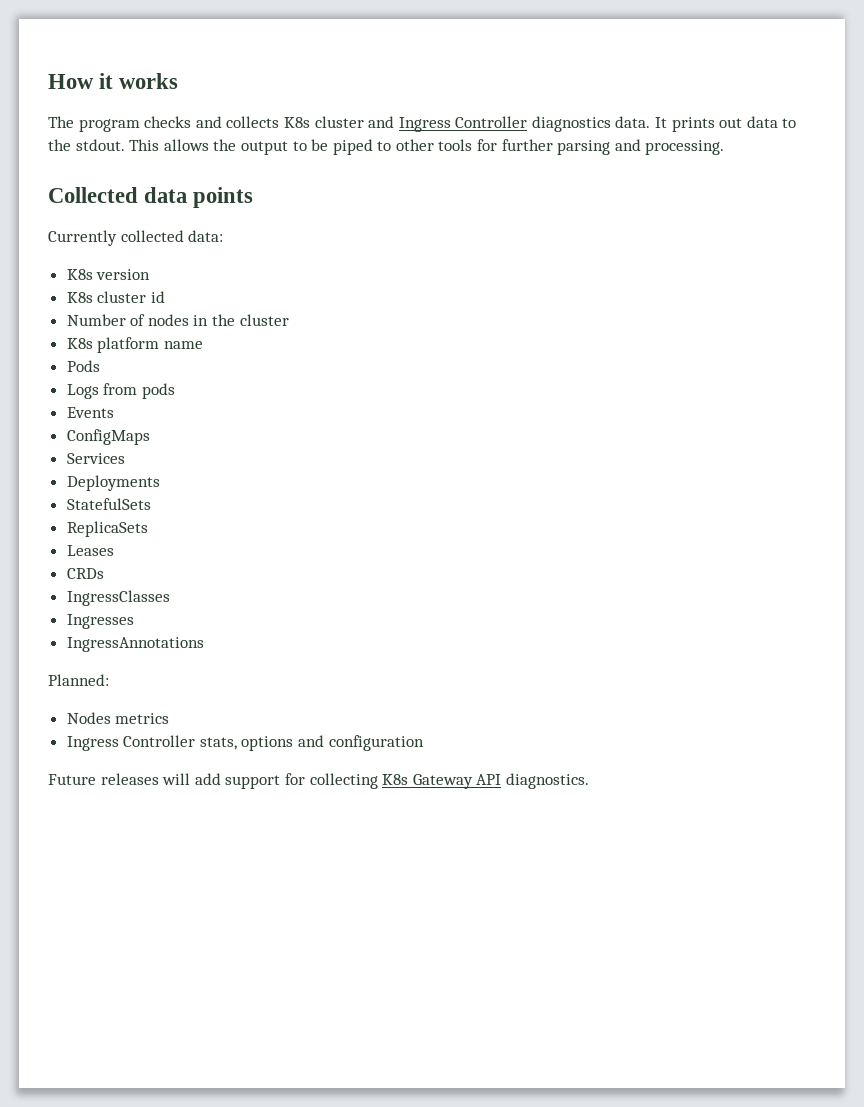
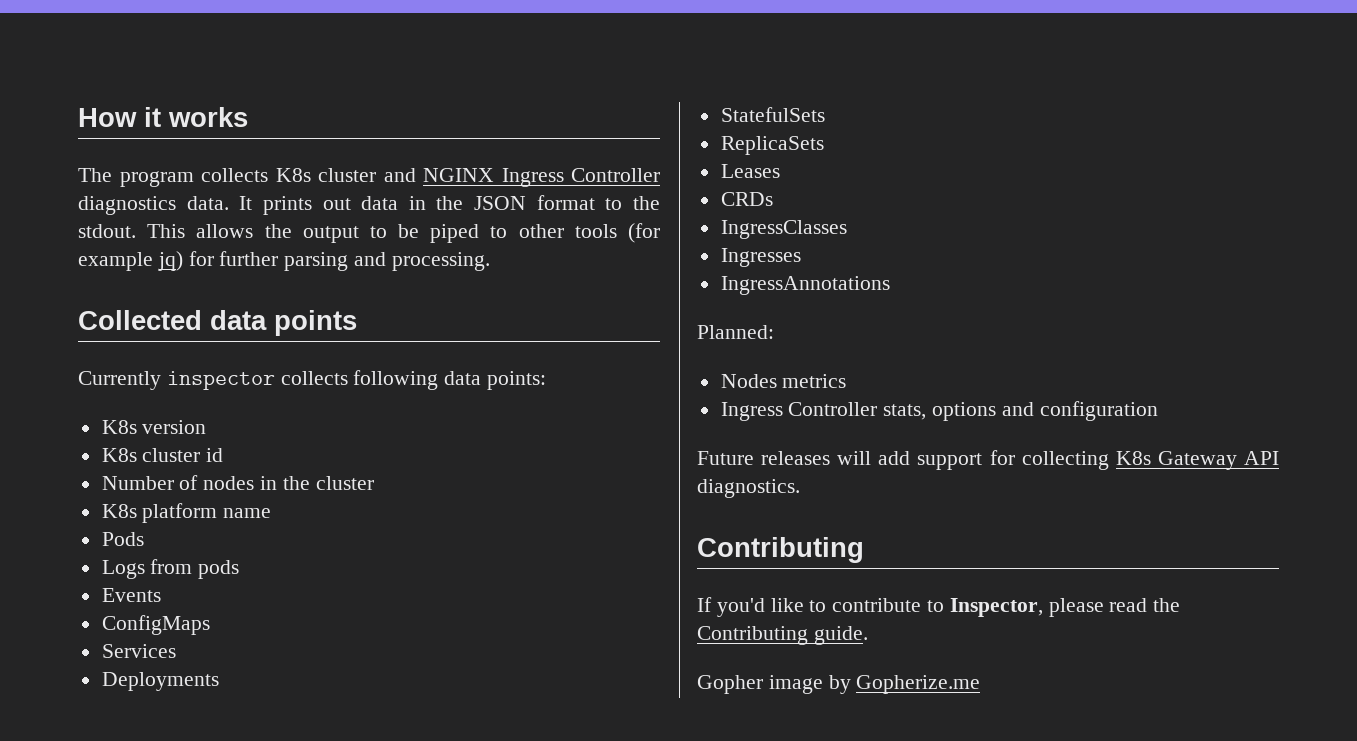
[144,116,222,128] checks and -> (194, 179) none
(395, 122) none -> [423,168,494,182] NGINX
(778, 122) none -> [408,195,595,210] in the JSON format
(473, 145) none -> [628,223,660,243] [78,251,183,271] (for example jq)
[120,230,224,242] collected data: -> [166,370,547,390] inspector collects following data points:
(589, 781) none -> [697,537,864,563] [697,597,1181,617] [697,626,868,645] [697,675,981,694] // Contributing // If you'd like to contribute to Inspector, please read the Contributing guide. // Gopher image by Gopherize.me

